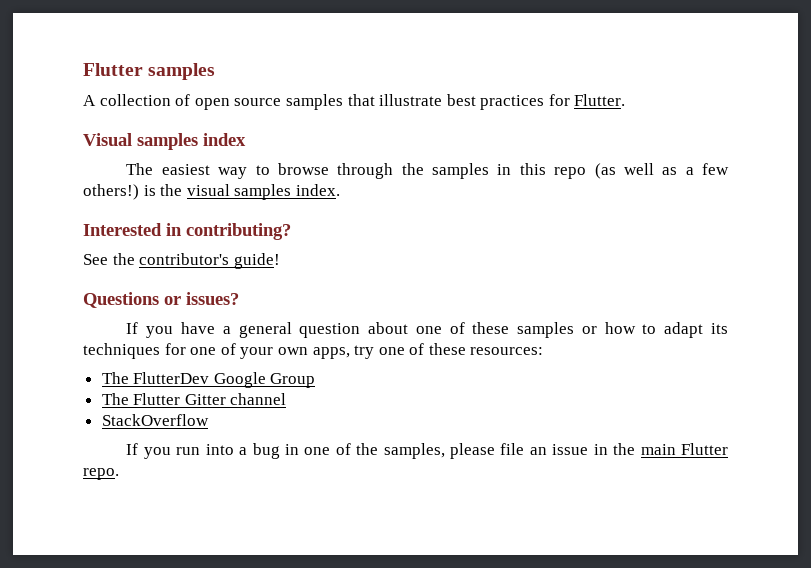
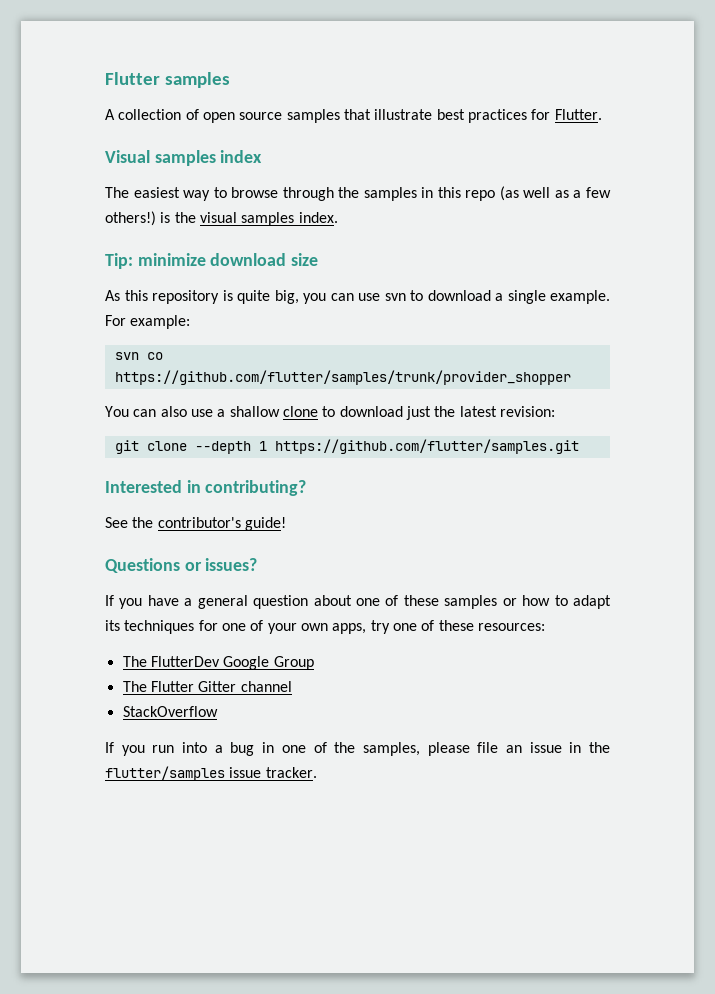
(340, 190) none -> [105,253,319,269] [105,290,610,304] [105,315,191,329] [114,352,163,360] [114,370,571,385] [105,406,555,420] [114,439,579,454] // Tip: minimize download size // As this repository is quite big, you can use svn to download a single example. For example: // svn co https://github.com/flutter/samples/trunk/provider_shopper // You can also use a shallow clone to download just the latest revision: // git clone --depth 1 https://github.com/flutter/samples.git
[640,443,728,455] [83,468,119,480] main Flutter repo. -> [105,766,317,781] flutter/samples issue tracker.

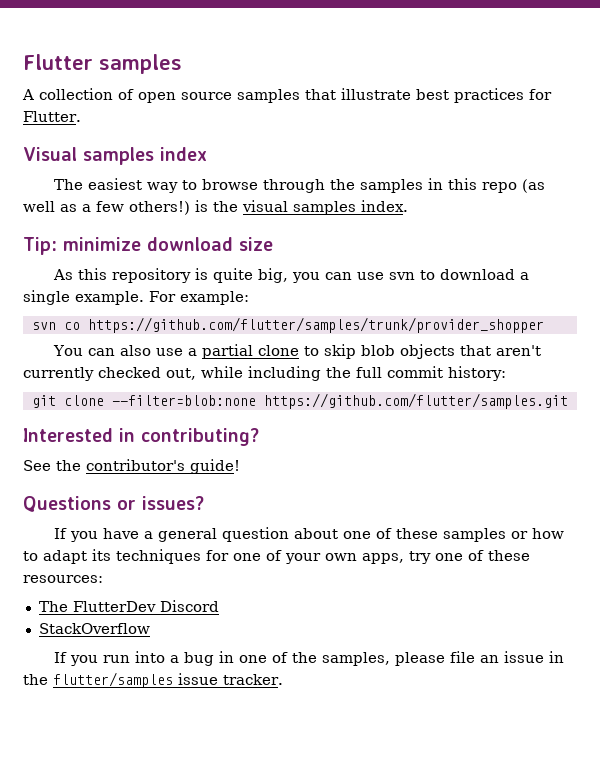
[229,406,280,417] shallow -> [202,344,254,359] partial
[339,406,555,420] download just the latest revision: -> [324,344,542,359] [23,366,506,381] skip blob objects that aren't currently checked out, while including the full commit history:
[194,441,267,454] --depth 1 -> [111,395,256,406] --filter=blob:none
[223,656,314,670] [122,681,292,692] Google Group // The Flutter Gitter channel -> [159,600,219,612] Discord

